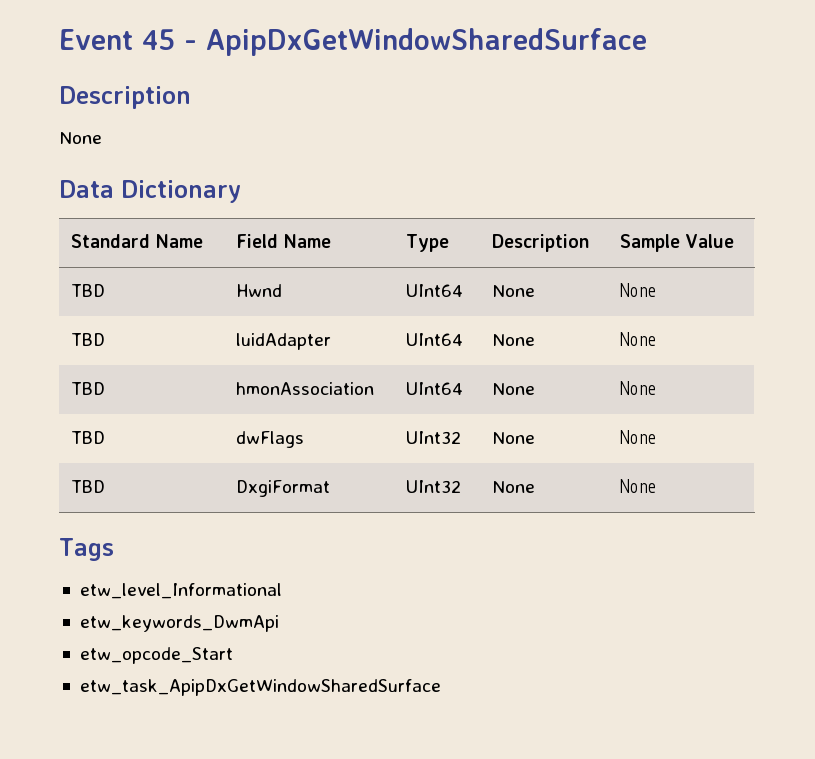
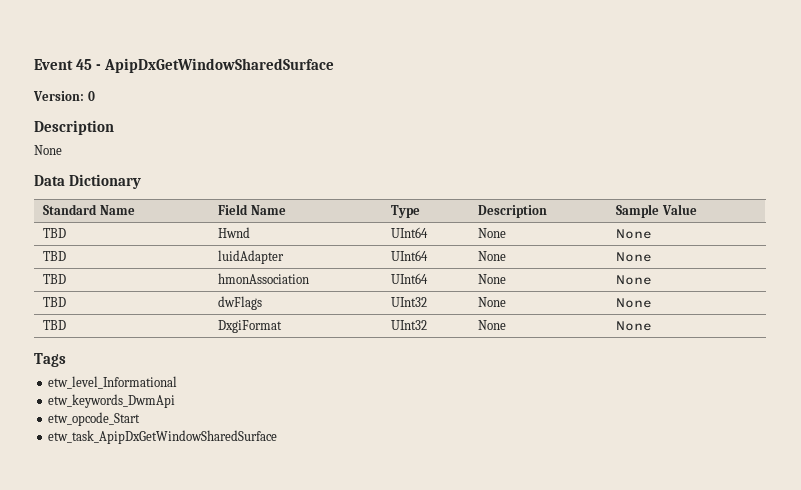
(647, 42) none -> [33,91,95,101] // Version: 0

